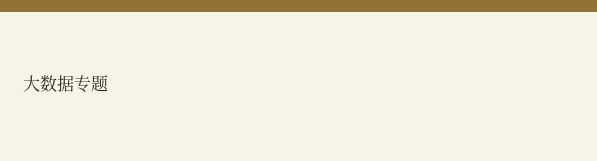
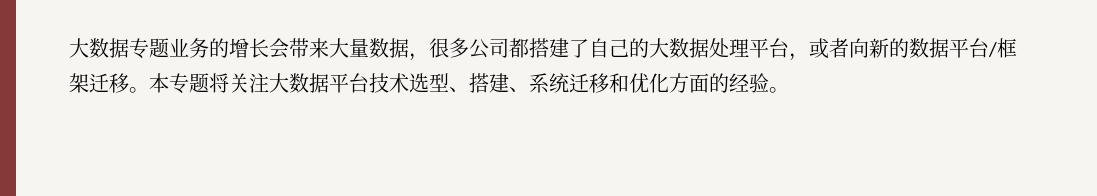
(108, 83) none -> [169,38,1017,61] [69,73,789,94] 业务的增长会带来大量数据，很多公司都搭建了自己的大数据处理平台，或者向新的数据平台/框架迁移。本专题将关注大数据平台技术选型、搭建、系统迁移和优化方面的经验。

